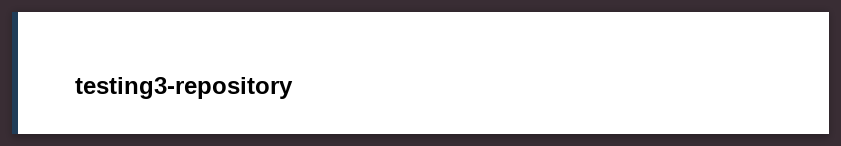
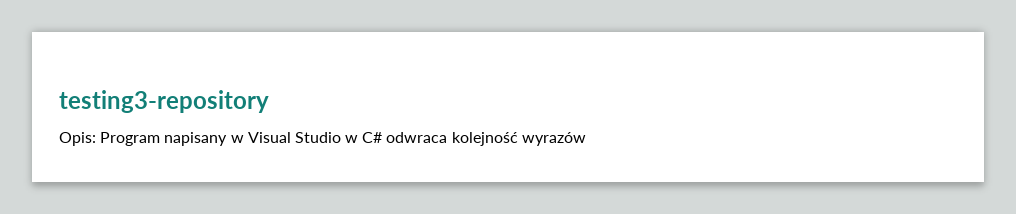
(293, 88) none -> [59,132,586,146] // Opis: Program napisany w Visual Studio w C# odwraca kolejność wyrazów

